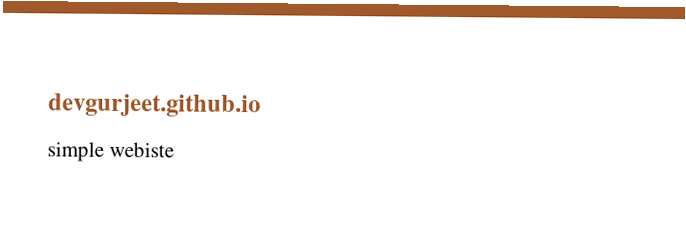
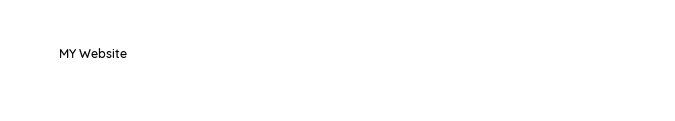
[48,93,261,118] [47,141,174,162] devgurjeet.github.io // simple webiste -> [59,48,128,58] MY Website

